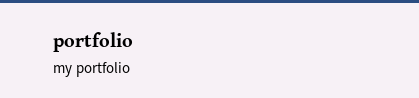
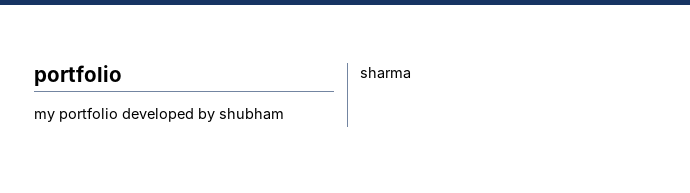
(131, 69) none -> [122,108,284,122] [360,67,411,79] developed by shubham sharma

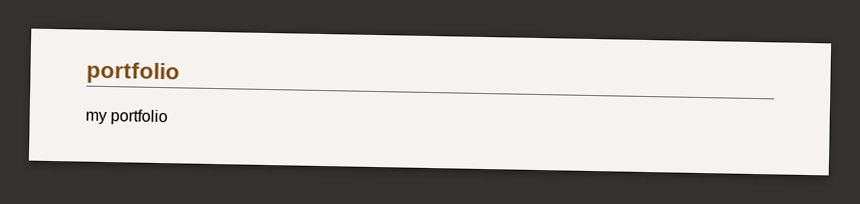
[122,108,284,122] [360,67,411,79] developed by shubham sharma -> (169, 117) none

